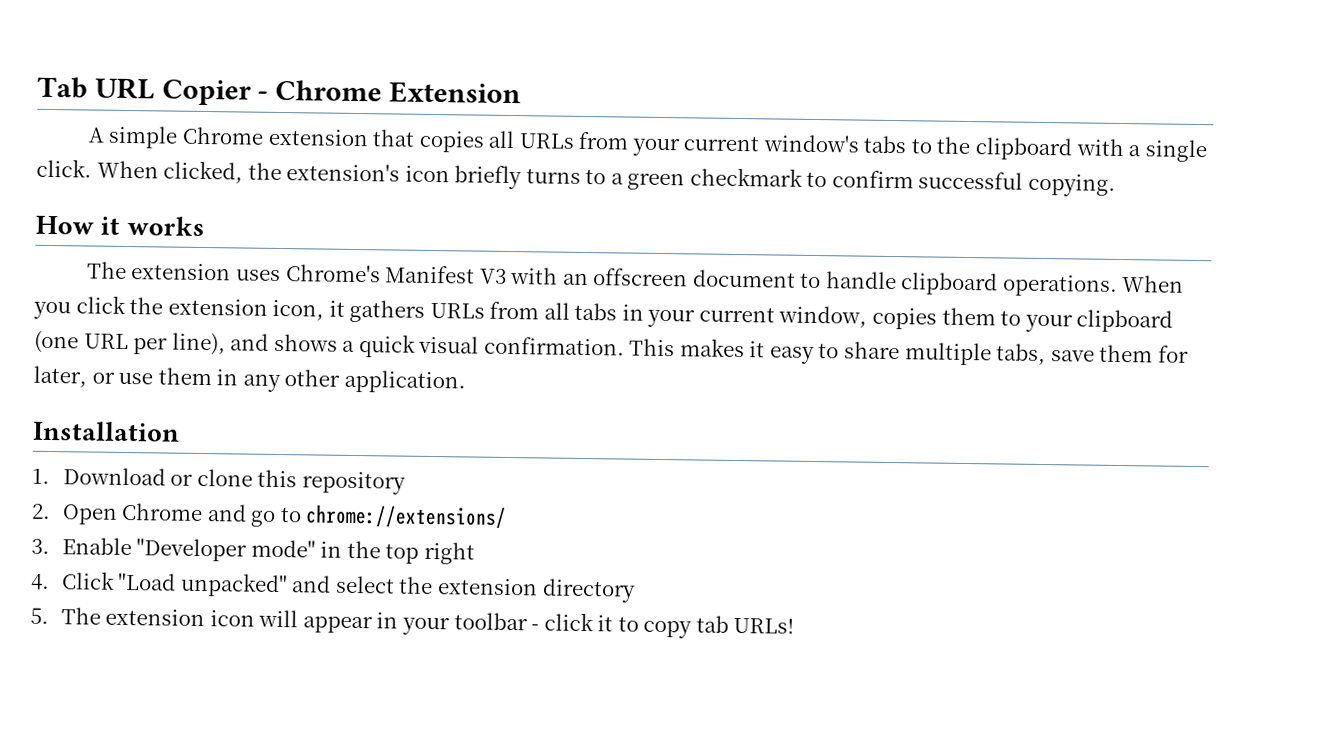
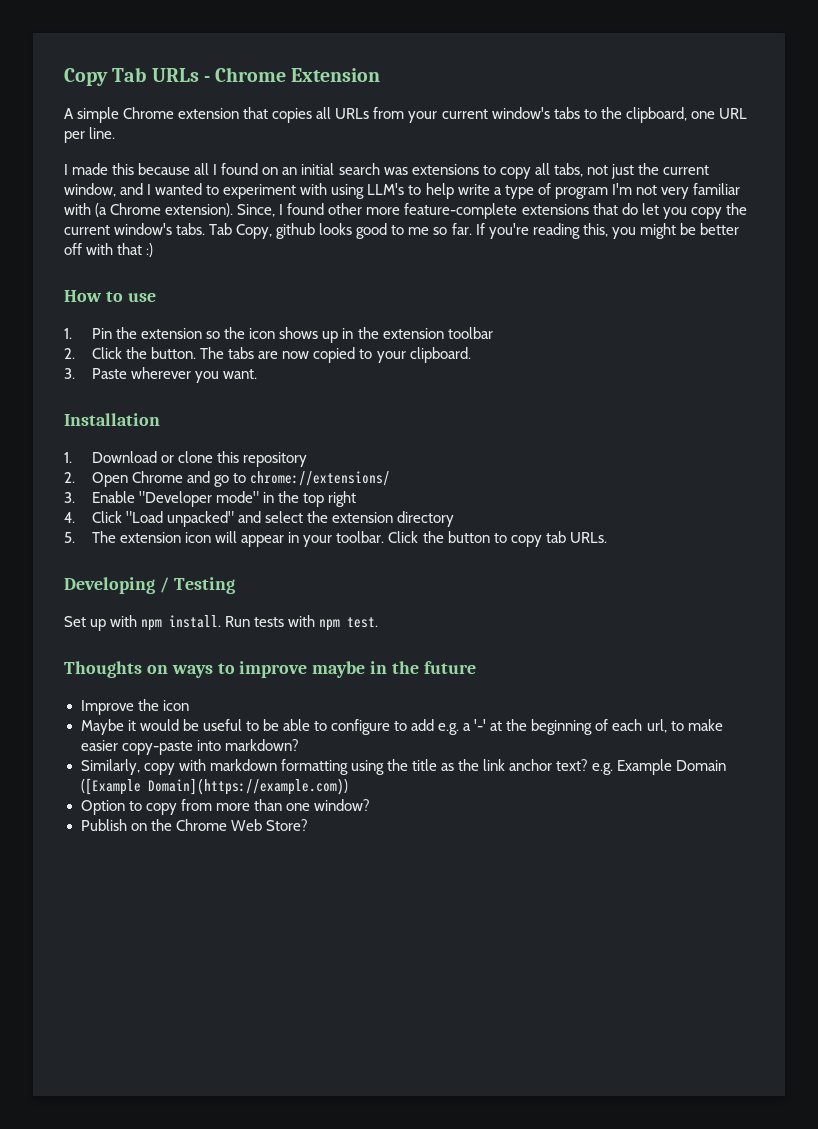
[37,76,252,106] Tab URL Copier -> [64,67,199,86] Copy Tab URLs
[974,137,1207,163] [36,158,1117,197] [35,215,205,237] [86,261,1185,297] [33,295,1174,333] [34,330,1189,366] [33,365,466,394] clipboard with a single click. When clicked, the extension's icon briefly turns to a green checkmark to confirm successful copying. // How it works // The extension uses Chrome's Manifest V3 with an offscreen document to handle clipboard operations. When you click the extension icon, it gathers URLs from all tabs in your current window, copies them to your clipboard (one URL per line), and shows a quick visual confirmation. This makes it easy to share multiple tabs, save them for later, or use them in any other application. -> [625,107,747,123] [64,127,116,143] [64,163,709,179] [64,183,740,199] [64,203,747,219] [64,223,739,239] [64,243,154,257] [64,290,156,302] [64,327,493,343] [64,347,471,363] [64,367,258,383] clipboard, one URL per line. // I made this because all I found on an initial search was extensions to copy all tabs, not just the current window, and I wanted to experiment with using LLM's to help write a type of program I'm not very familiar with (a Chrome extension). Since, I found other more feature-complete extensions that do let you copy the current window's tabs. Tab Copy, github looks good to me so far. If you're reading this, you might be better off with that :) // How to use // 1. Pin the extension so the icon shows up in the extension toolbar // 2. Click the button. The tabs are now copied to your clipboard. // 3. Paste wherever you want.
[453,612,795,639] toolbar - click it to copy tab URLs! -> [336,531,607,547] [64,577,235,594] [64,615,379,631] [64,661,476,678] [80,699,189,715] [80,719,723,735] [80,739,299,755] [80,759,727,775] [80,778,348,795] [80,799,370,815] [80,819,308,831] toolbar. Click the button to copy tab URLs. // Developing / Testing // Set up with npm install. Run tests with npm test. // Thoughts on ways to improve maybe in the future // Improve the icon // Maybe it would be useful to be able to configure to add e.g. a '-' at the beginning of each url, to make easier copy-paste into markdown? // Similarly, copy with markdown formatting using the title as the link anchor text? e.g. Example Domain ([Example Domain](https://example.com)) // Option to copy from more than one window? // Publish on the Chrome Web Store?

